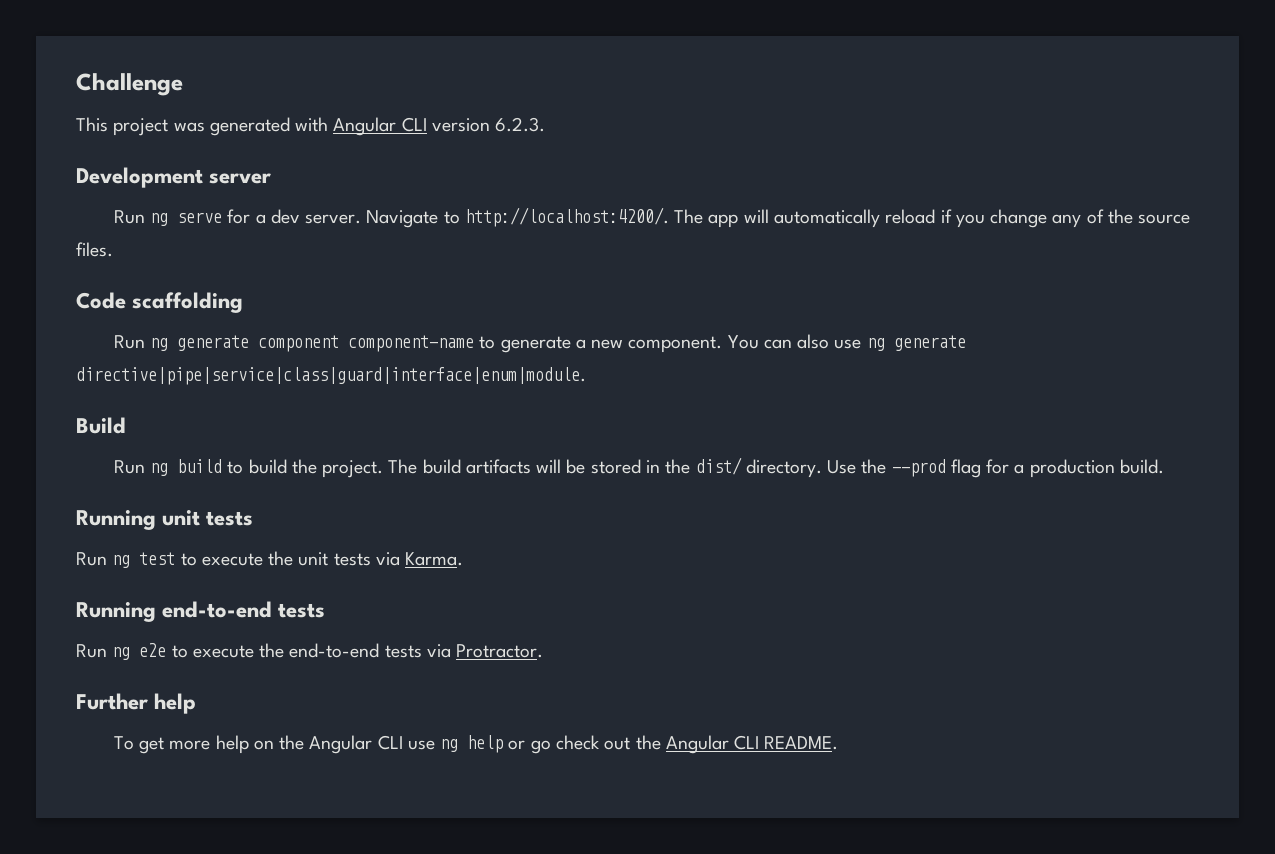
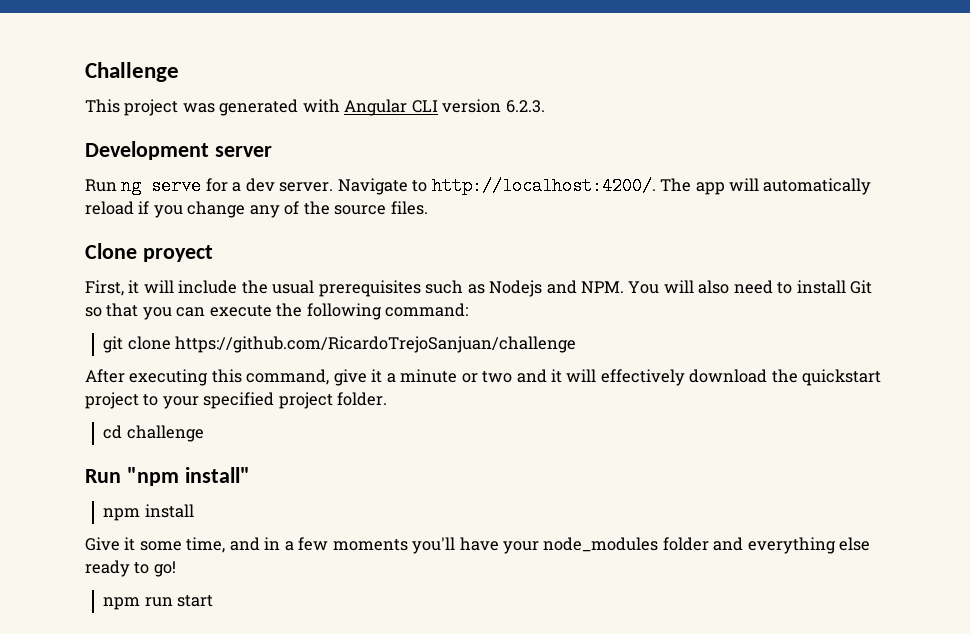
[76,292,244,313] [113,334,966,353] [76,367,586,385] [76,417,126,434] [113,457,1164,478] [76,510,254,530] [76,551,464,568] [76,601,326,622] [76,643,544,660] [76,693,197,714] [113,735,839,754] Code scaffolding // Run ng generate component component-name to generate a new component. You can also use ng generate directive|pipe|service|class|guard|interface|enum|module. // Build // Run ng build to build the project. The build artifacts will be stored in the dist/ directory. Use the --prod flag for a production build. // Running unit tests // Run ng test to execute the unit tests via Karma. // Running end-to-end tests // Run ng e2e to execute the end-to-end tests via Protractor. // Further help // To get more help on the Angular CLI use ng help or go check out the Angular CLI README. -> [85,243,213,262] [85,280,873,297] [85,303,469,320] [103,336,577,353] [85,369,882,386] [85,392,388,409] [103,425,204,442] [85,467,250,486] [103,504,194,521] [85,537,871,554] [85,560,176,577] [103,595,214,610] Clone proyect // First, it will include the usual prerequisites such as Nodejs and NPM. You will also need to install Git so that you can execute the following command: // git clone https://github.com/RicardoTrejoSanjuan/challenge // After executing this command, give it a minute or two and it will effectively download the quickstart project to your specified project folder. // cd challenge // Run "npm install" // npm install // Give it some time, and in a few moments you'll have your node_modules folder and everything else ready to go! // npm run start

